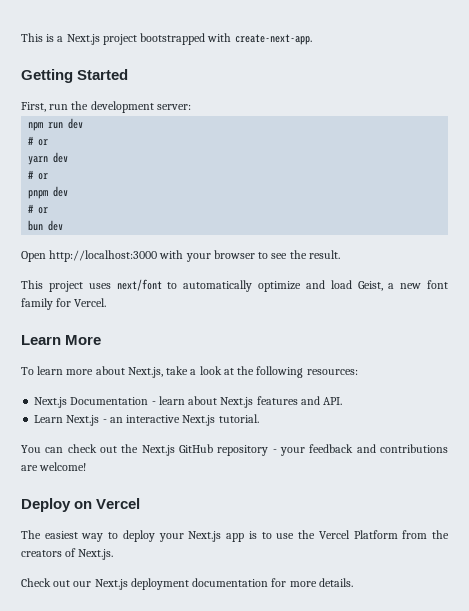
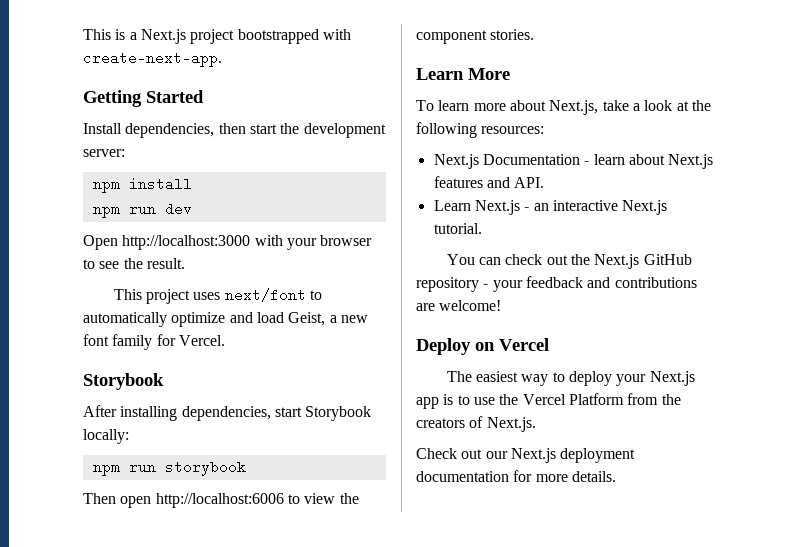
[21,102,69,112] First, run -> [83,123,277,138] Install dependencies, then start
(191, 107) none -> [92,177,192,193] // npm install
[28,136,49,146] [28,152,69,165] [28,170,49,180] [28,186,69,199] [28,204,49,214] [28,220,64,231] // # or // yarn dev // # or // pnpm dev // # or // bun dev -> (192, 209) none
(107, 302) none -> [83,373,164,390] [83,405,372,421] [83,429,129,444] [92,460,246,476] [83,493,359,508] [416,29,535,44] // Storybook // After installing dependencies, start Storybook locally: // npm run storybook // Then open http://localhost:6006 to view the component stories.

